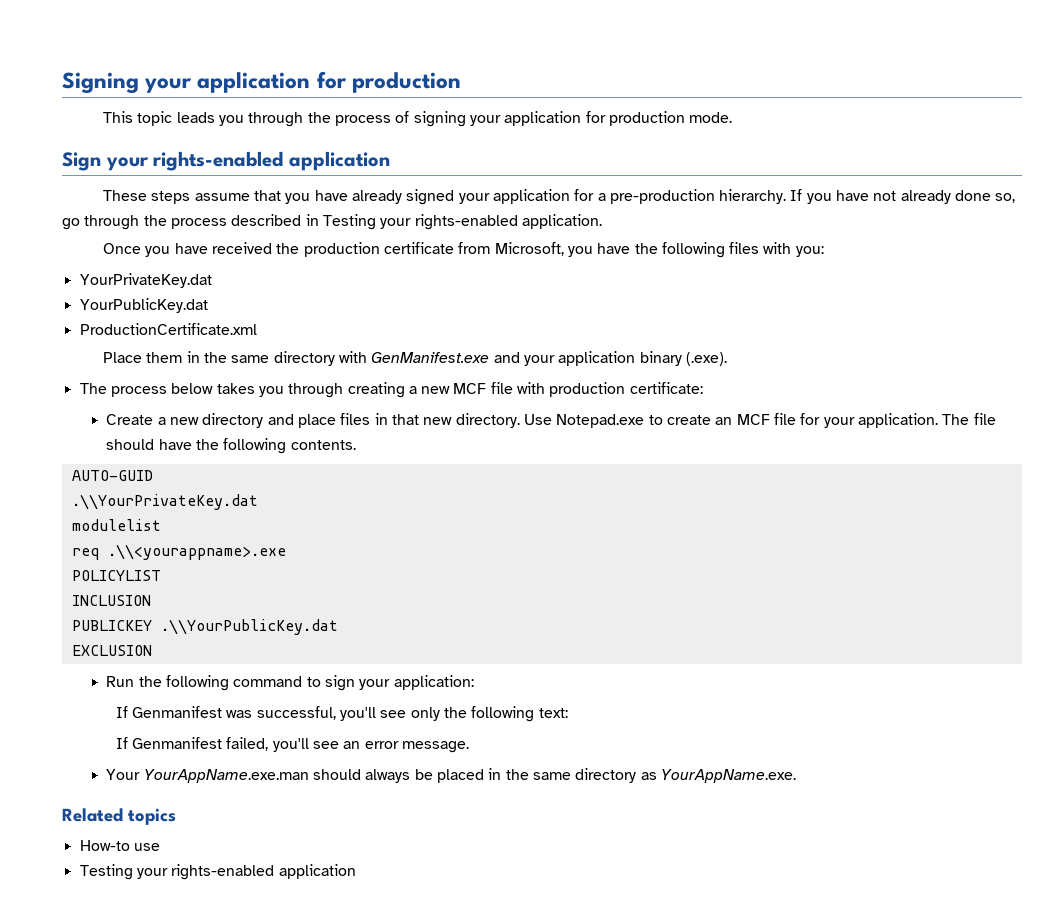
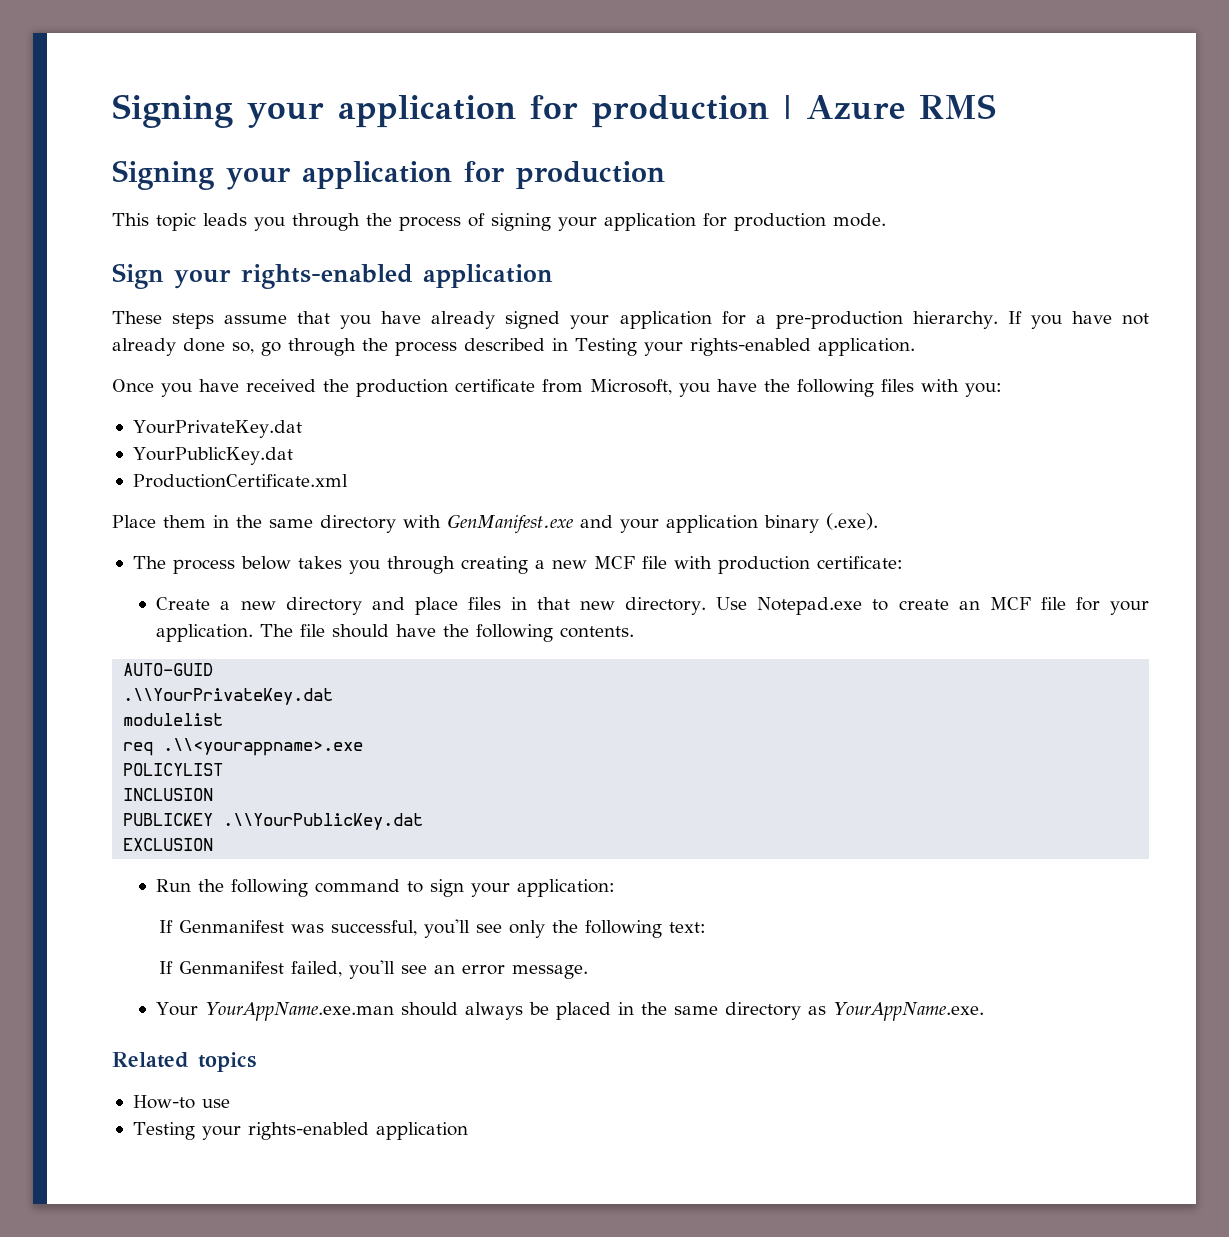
[62,71,461,94] Signing your application for production -> [112,94,996,128] [112,160,665,190] Signing your application for production | Azure RMS // Signing your application for production

